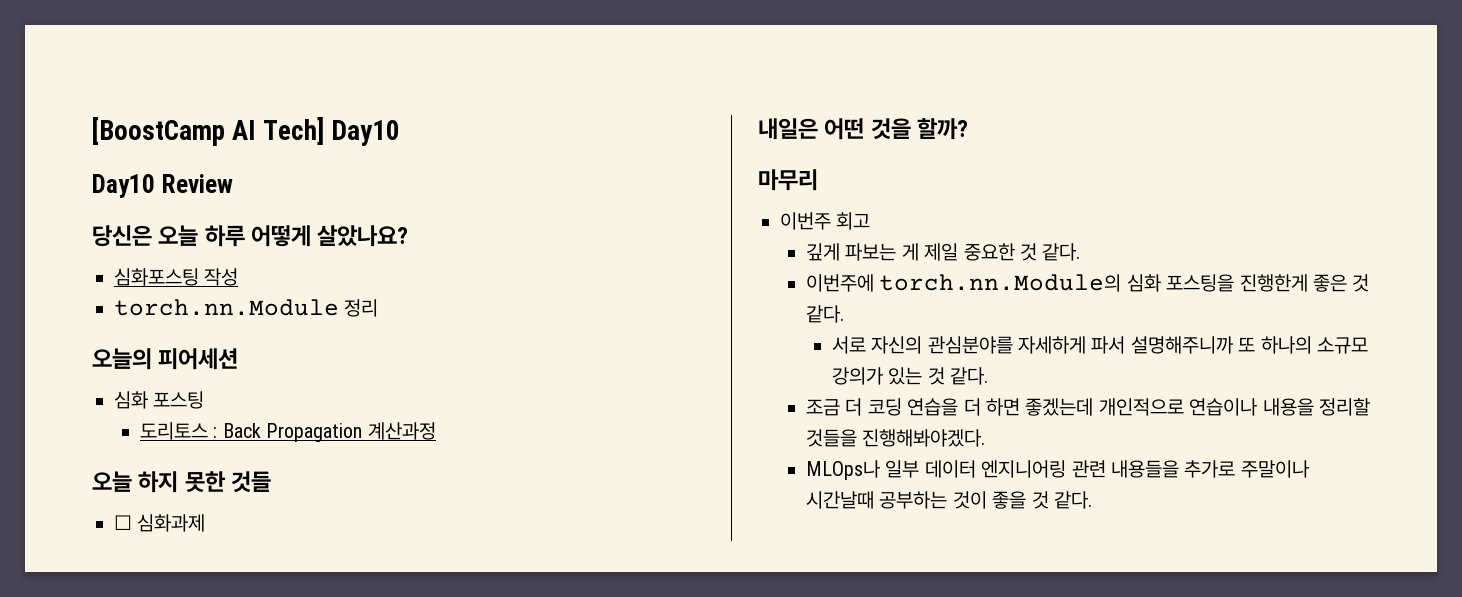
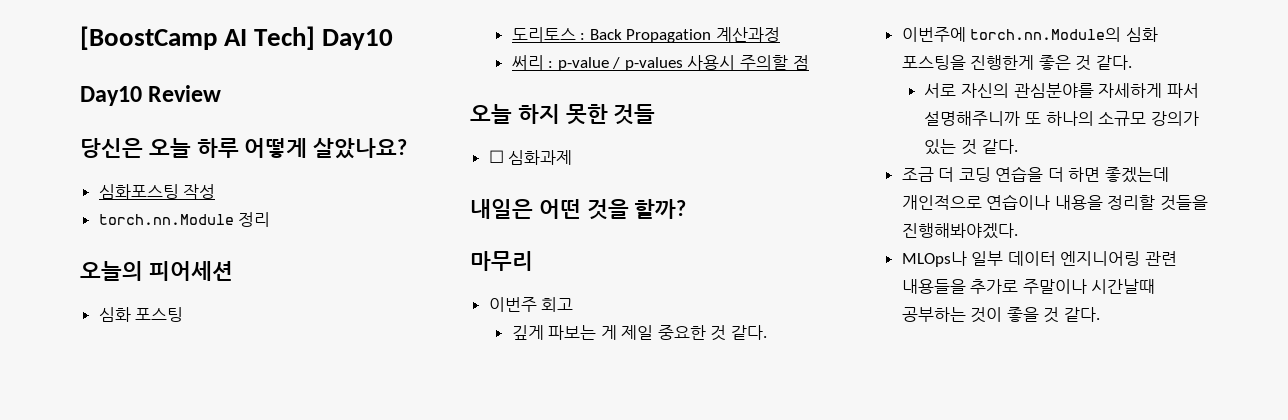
(436, 431) none -> [511,55,809,71] // 써리 : p-value / p-values 사용시 주의할 점

